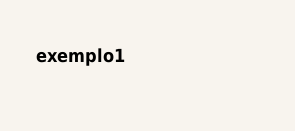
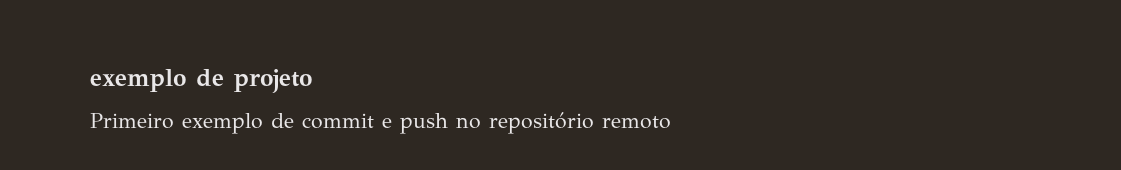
[36,48,125,66] exemplo1 -> [90,69,312,93] [90,112,671,134] exemplo de projeto // Primeiro exemplo de commit e push no repositório remoto

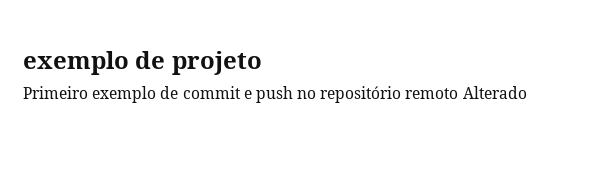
(671, 122) none -> [462,86,527,99] Alterado

